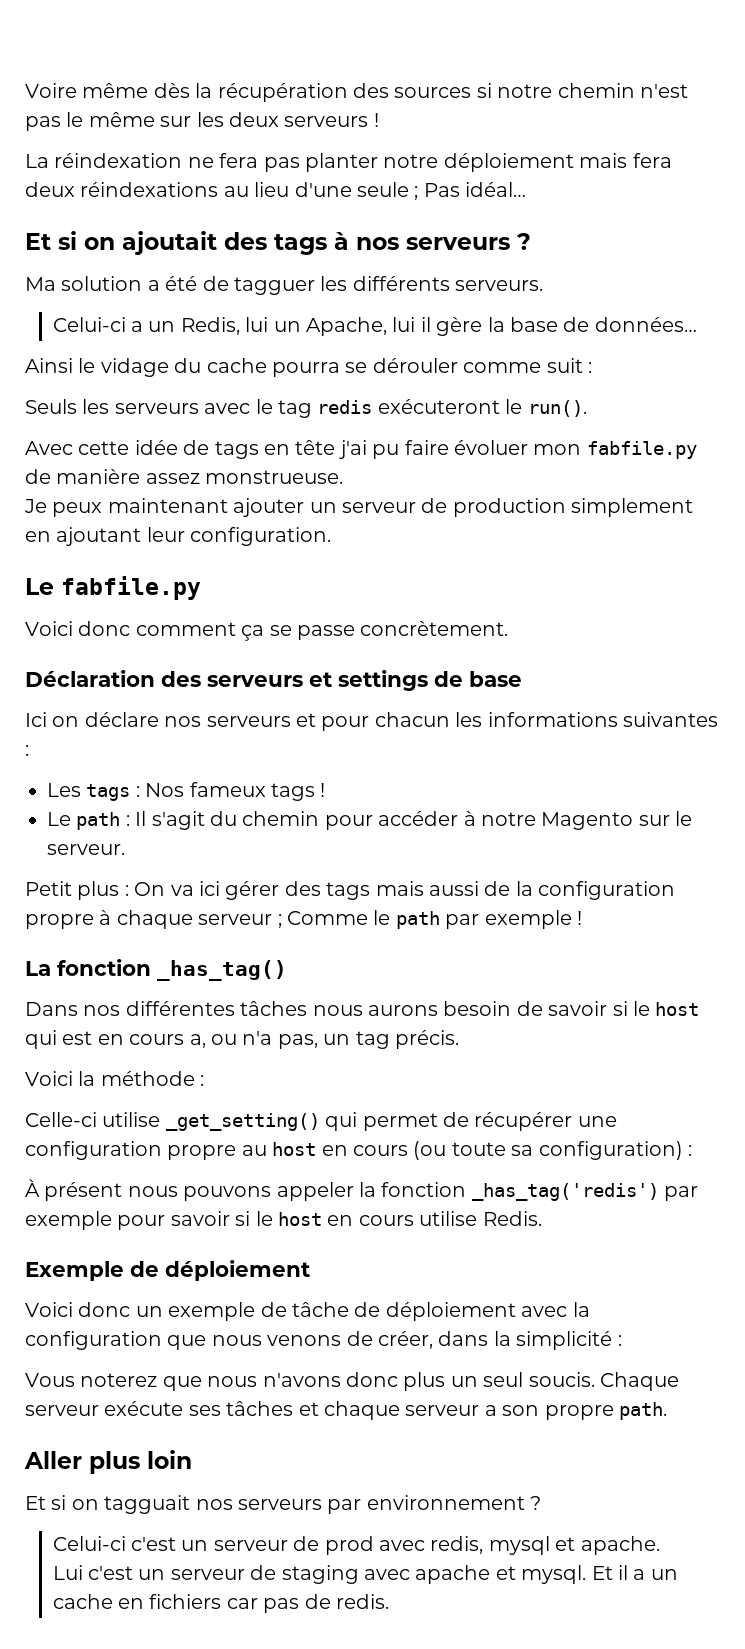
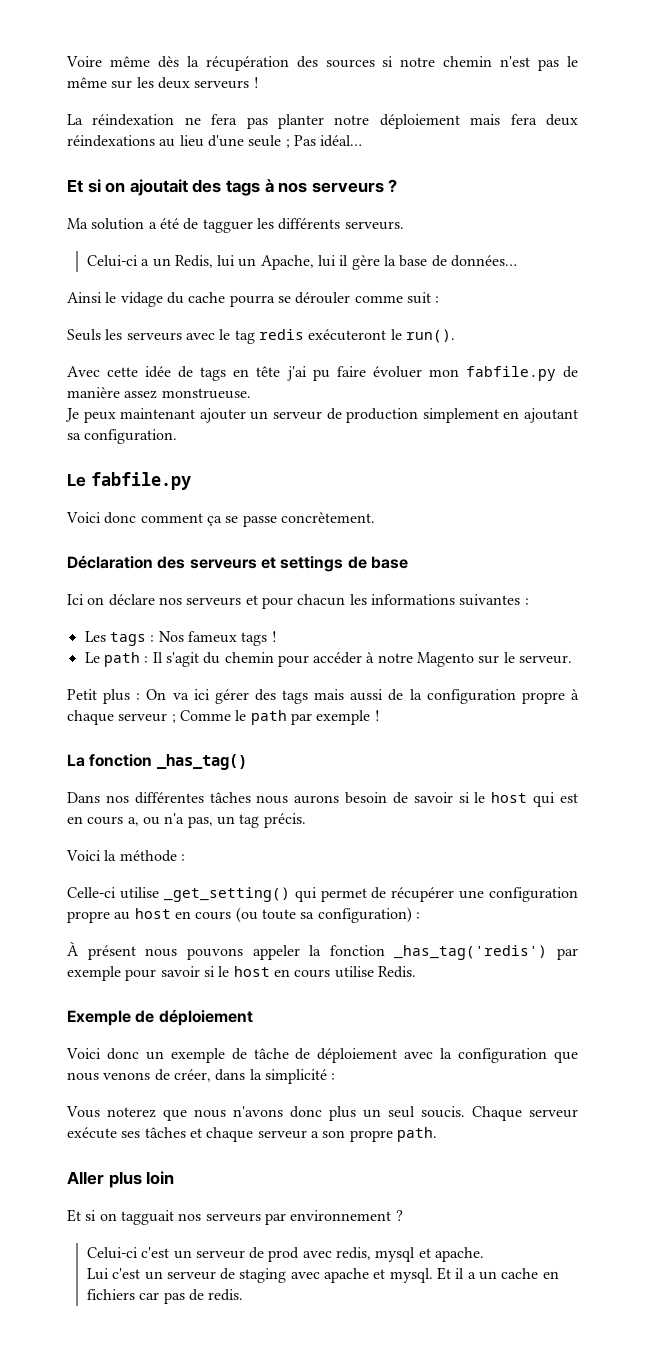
[146,527,185,542] leur -> [67,433,81,440] sa

